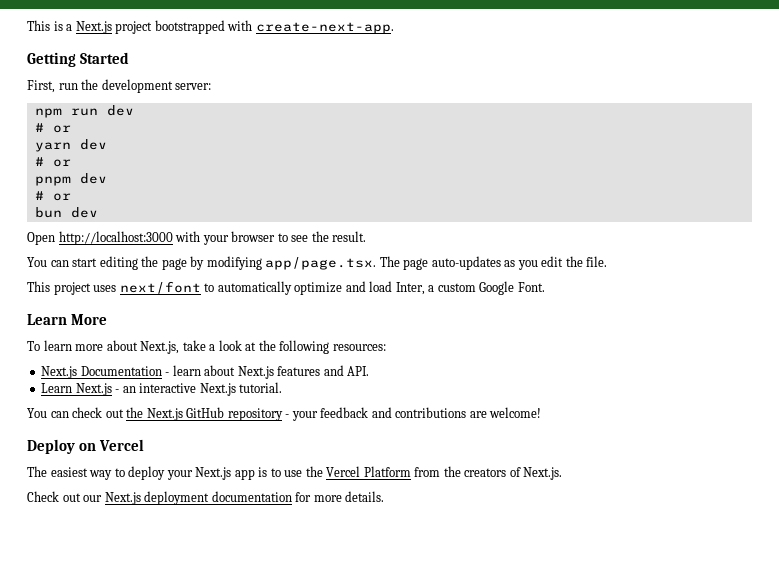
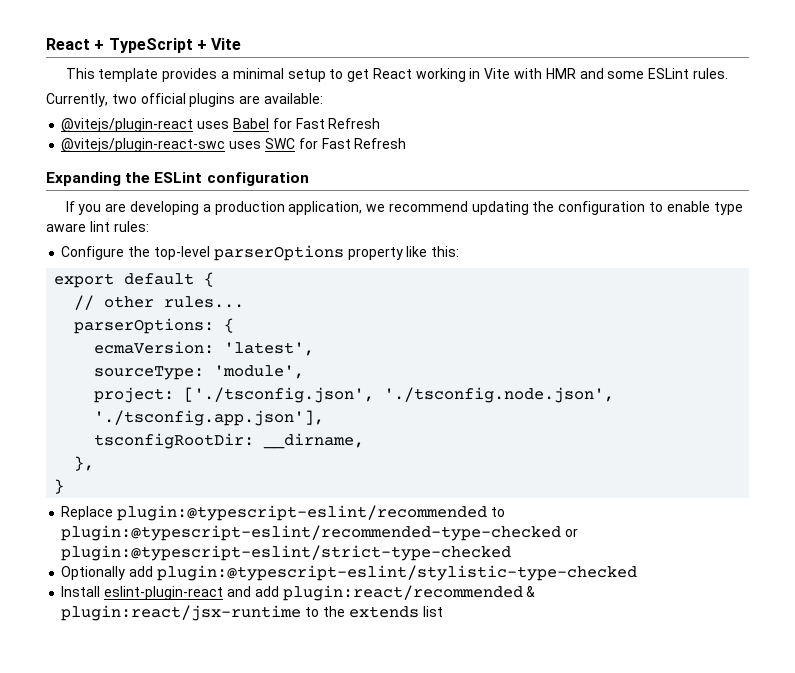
[27,20,394,34] [27,52,130,67] [27,79,212,93] [34,105,134,118] [34,123,71,133] [34,139,107,152] [34,157,71,167] [34,173,107,186] [34,191,71,201] [34,207,98,218] [27,231,367,245] [27,256,608,270] [27,281,545,295] [27,314,108,325] [27,340,386,354] [41,365,370,379] [41,382,283,396] [27,407,542,421] [27,439,145,454] [27,466,563,480] [27,491,385,505] This is a Next.js project bootstrapped with create-next-app. // Getting Started // First, run the development server: // npm run dev // # or // yarn dev // # or // pnpm dev // # or // bun dev // Open http://localhost:3000 with your browser to see the result. // You can start editing the page by modifying app/page.tsx. The page auto-updates as you edit the file. // This project uses next/font to automatically optimize and load Inter, a custom Google Font. // Learn More // To learn more about Next.js, take a look at the following resources: // Next.js Documentation - learn about Next.js features and API. // Learn Next.js - an interactive Next.js tutorial. // You can check out the Next.js GitHub repository - your feedback and contributions are welcome! // Deploy on Vercel // The easiest way to deploy your Next.js app is to use the Vercel Platform from the creators of Next.js. // Check out our Next.js deployment documentation for more details. -> [46,38,242,53] [65,68,728,82] [46,93,323,107] [61,118,381,132] [61,138,407,152] [46,172,309,186] [65,201,743,215] [46,221,149,232] [61,245,460,261] [54,272,215,288] [74,295,245,310] [74,318,235,334] [94,341,315,356] [94,365,305,380] [94,387,615,403] [94,410,325,426] [94,433,365,449] [74,456,95,471] [54,479,65,494] [61,505,505,521] [61,525,579,541] [61,545,512,561] [61,565,637,581] [61,585,536,601] [61,605,443,621] React + TypeScript + Vite // This template provides a minimal setup to get React working in Vite with HMR and some ESLint rules. // Currently, two official plugins are available: // @vitejs/plugin-react uses Babel for Fast Refresh // @vitejs/plugin-react-swc uses SWC for Fast Refresh // Expanding the ESLint configuration // If you are developing a production application, we recommend updating the configuration to enable type aware lint rules: // Configure the top-level parserOptions property like this: // export default { // // other rules... // parserOptions: { // ecmaVersion: 'latest', // sourceType: 'module', // project: ['./tsconfig.json', './tsconfig.node.json', './tsconfig.app.json'], // tsconfigRootDir: __dirname, // }, // } // Replace plugin:@typescript-eslint/recommended to plugin:@typescript-eslint/recommended-type-checked or plugin:@typescript-eslint/strict-type-checked // Optionally add plugin:@typescript-eslint/stylistic-type-checked // Install eslint-plugin-react and add plugin:react/recommended & plugin:react/jsx-runtime to the extends list

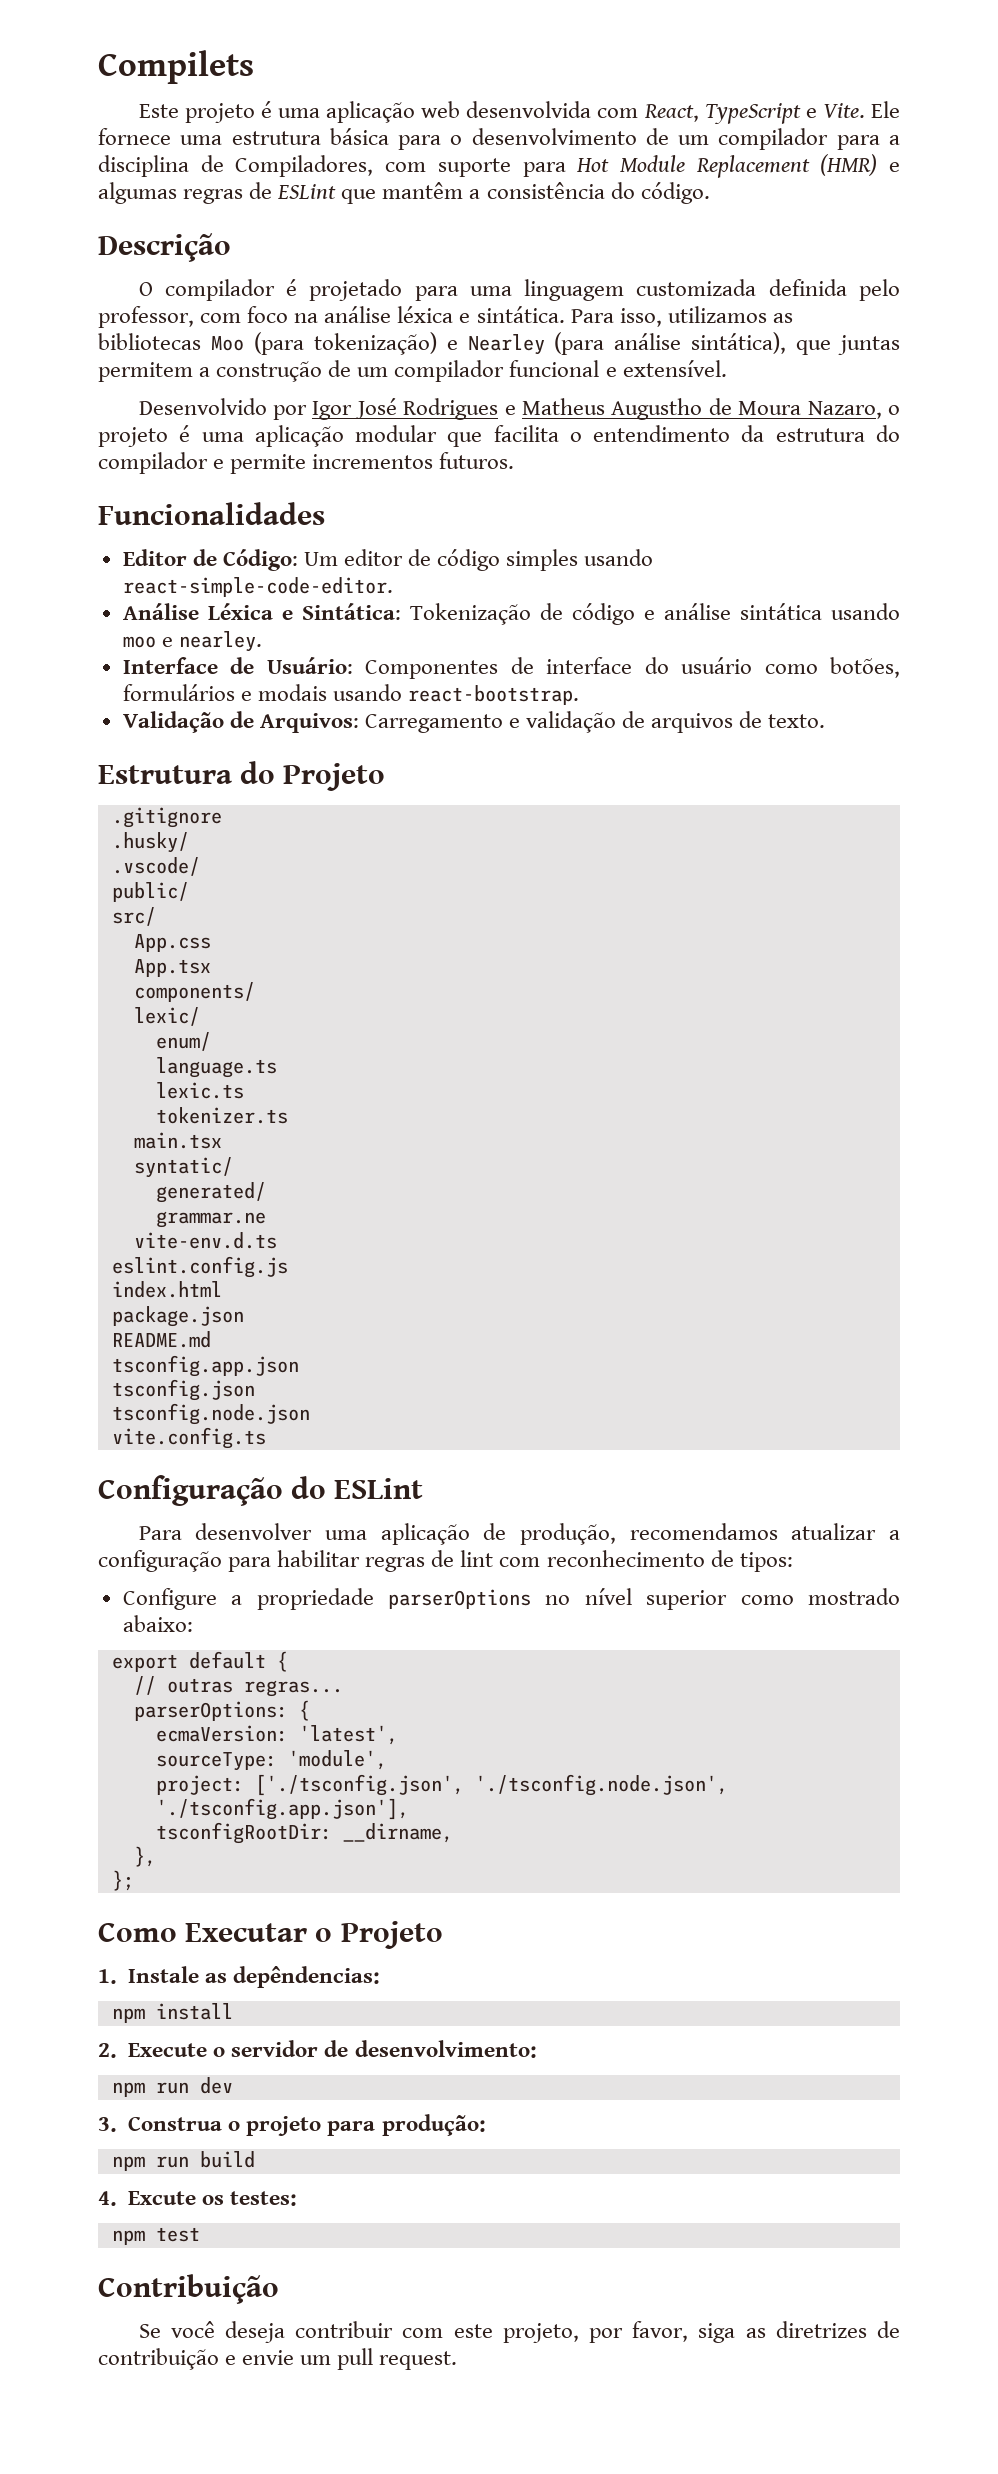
[46,38,242,53] [65,68,728,82] [46,93,323,107] [61,118,381,132] [61,138,407,152] [46,172,309,186] [65,201,743,215] [46,221,149,232] [61,245,460,261] React + TypeScript + Vite // This template provides a minimal setup to get React working in Vite with HMR and some ESLint rules. // Currently, two official plugins are available: // @vitejs/plugin-react uses Babel for Fast Refresh // @vitejs/plugin-react-swc uses SWC for Fast Refresh // Expanding the ESLint configuration // If you are developing a production application, we recommend updating the configuration to enable type aware lint rules: // Configure the top-level parserOptions property like this: -> [98,50,254,84] [138,101,900,124] [98,128,900,150] [98,154,901,178] [98,182,710,204] [98,233,231,262] [138,279,901,301] [98,306,793,328] [98,332,900,355] [98,360,727,382] [138,398,900,420] [98,425,900,447] [98,452,515,474] [98,502,325,525] [122,549,654,571] [122,577,393,597] [122,603,900,625] [122,631,262,652] [122,657,900,679] [122,684,580,705] [122,711,826,733] [98,761,386,791] [111,807,222,828] [111,832,189,853] [111,857,200,876] [111,882,189,902] [111,907,156,926] [133,934,211,952] [133,959,211,977] [133,982,255,1002] [133,1007,200,1026] [155,1032,211,1051] [155,1057,277,1078] [155,1082,244,1099] [155,1107,288,1124] [133,1132,222,1149] [133,1157,233,1178] [155,1182,266,1203] [155,1211,266,1228] [133,1232,277,1249] [111,1256,288,1278] [111,1281,222,1298] [111,1306,244,1327] [111,1331,211,1348] [111,1355,299,1377] [111,1379,255,1401] [111,1403,310,1425] [111,1427,266,1449] [98,1475,424,1506] [138,1523,900,1545] [98,1550,793,1572] [122,1588,900,1610] [122,1615,193,1632] Compilets // Este projeto é uma aplicação web desenvolvida com React, TypeScript e Vite. Ele fornece uma estrutura básica para o desenvolvimento de um compilador para a disciplina de Compiladores, com suporte para Hot Module Replacement (HMR) e algumas regras de ESLint que mantêm a consistência do código. // Descrição // O compilador é projetado para uma linguagem customizada definida pelo professor, com foco na análise léxica e sintática. Para isso, utilizamos as bibliotecas Moo (para tokenização) e Nearley (para análise sintática), que juntas permitem a construção de um compilador funcional e extensível. // Desenvolvido por Igor José Rodrigues e Matheus Augustho de Moura Nazaro, o projeto é uma aplicação modular que facilita o entendimento da estrutura do compilador e permite incrementos futuros. // Funcionalidades // Editor de Código: Um editor de código simples usando react-simple-code-editor. // Análise Léxica e Sintática: Tokenização de código e análise sintática usando moo e nearley. // Interface de Usuário: Componentes de interface do usuário como botões, formulários e modais usando react-bootstrap. // Validação de Arquivos: Carregamento e validação de arquivos de texto. // Estrutura do Projeto // .gitignore // .husky/ // .vscode/ // public/ // src/ // App.css // App.tsx // components/ // lexic/ // enum/ // language.ts // lexic.ts // tokenizer.ts // main.tsx // syntatic/ // generated/ // grammar.ne // vite-env.d.ts // eslint.config.js // index.html // package.json // README.md // tsconfig.app.json // tsconfig.json // tsconfig.node.json // vite.config.ts // Configuração do ESLint // Para desenvolver uma aplicação de produção, recomendamos atualizar a configuração para habilitar regras de lint com reconhecimento de tipos: // Configure a propriedade parserOptions no nível superior como mostrado abaixo:
[104,296,245,308] other rules... -> [166,1678,343,1697] outras regras...
[54,479,65,494] [61,505,505,521] [61,525,579,541] [61,545,512,561] [61,565,637,581] [61,585,536,601] [61,605,443,621] } // Replace plugin:@typescript-eslint/recommended to plugin:@typescript-eslint/recommended-type-checked or plugin:@typescript-eslint/strict-type-checked // Optionally add plugin:@typescript-eslint/stylistic-type-checked // Install eslint-plugin-react and add plugin:react/recommended & plugin:react/jsx-runtime to the extends list -> [111,1870,134,1891] [98,1921,443,1949] [98,1966,381,1988] [111,2003,233,2023] [98,2040,537,2058] [111,2077,233,2097] [98,2114,486,2136] [111,2151,255,2171] [98,2191,298,2206] [111,2227,200,2245] [98,2274,279,2304] [138,2321,901,2343] [98,2348,458,2370] }; // Como Executar o Projeto // 1. Instale as depêndencias: // npm install // 2. Execute o servidor de desenvolvimento: // npm run dev // 3. Construa o projeto para produção: // npm run build // 4. Excute os testes: // npm test // Contribuição // Se você deseja contribuir com este projeto, por favor, siga as diretrizes de contribuição e envie um pull request.

